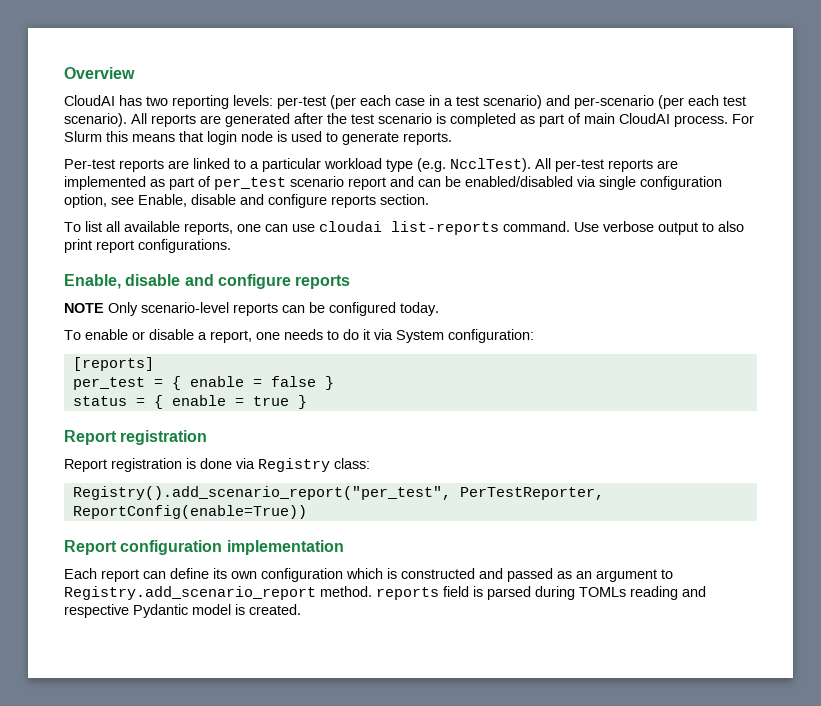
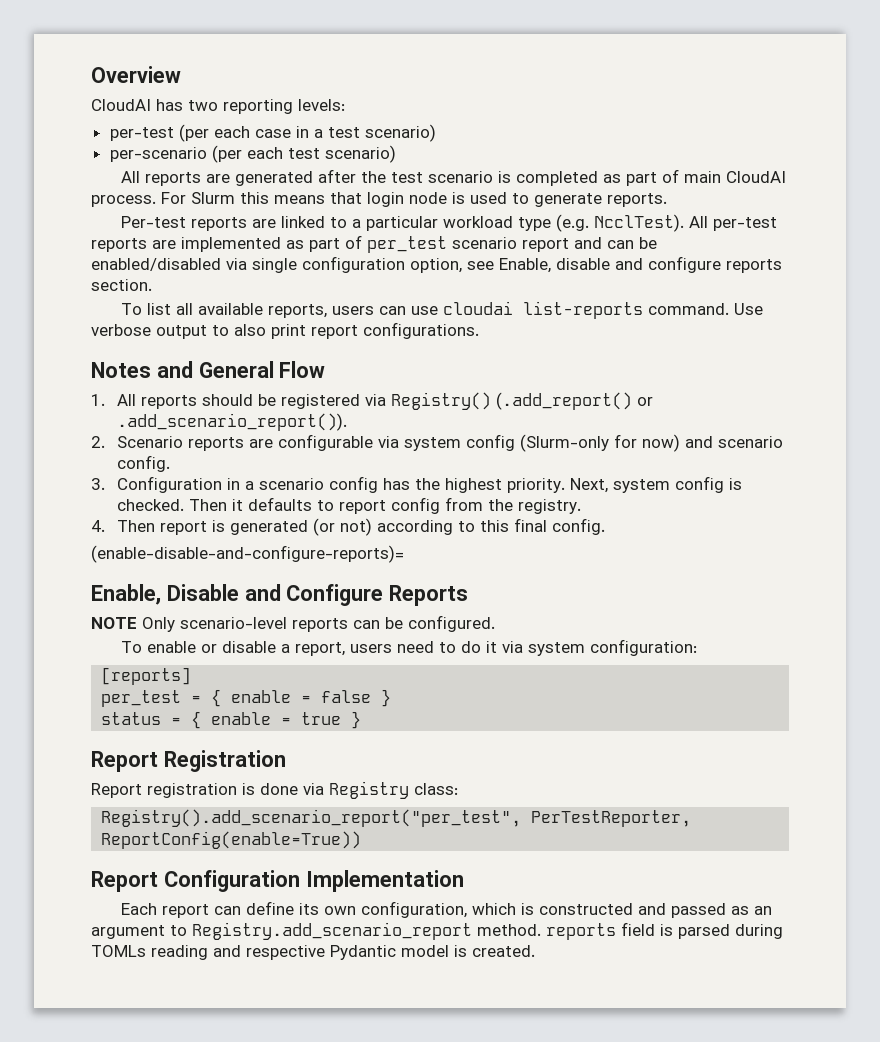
(273, 100) none -> (345, 105) //
[546,95,570,106] and -> (436, 133) //
[64,113,127,127] scenario). -> [324,145,396,163] scenario) //
[237,224,261,232] one -> [331,306,374,315] users
[64,274,351,289] Enable, disable and configure reports -> [91,361,326,378] [91,392,654,410] [117,413,348,431] [91,434,784,452] [117,455,171,472] [91,476,743,493] [117,497,582,514] [91,518,606,536] [91,545,404,563] [91,584,469,606] Notes and General Flow // 1. All reports should be registered via Registry() (.add_report() or .add_scenario_report()). // 2. Scenario reports are configurable via system config (Slurm-only for now) and scenario config. // 3. Configuration in a scenario config has the highest priority. Next, system config is checked. Then it defaults to report config from the registry. // 4. Then report is generated (or not) according to this final config. // (enable-disable-and-configure-reports)= // Enable, Disable and Configure Reports
[329,302,439,316] configured today. -> [408,615,495,632] configured.
[256,329,323,340] one needs -> [349,641,434,653] users need
[396,330,444,343] System -> [527,642,585,656] system
[120,430,208,445] registration -> [163,750,286,772] Registration
[120,540,344,555] configuration implementation -> [163,870,464,892] Configuration Implementation
[261,568,343,582] configuration -> [360,901,467,918] configuration,

